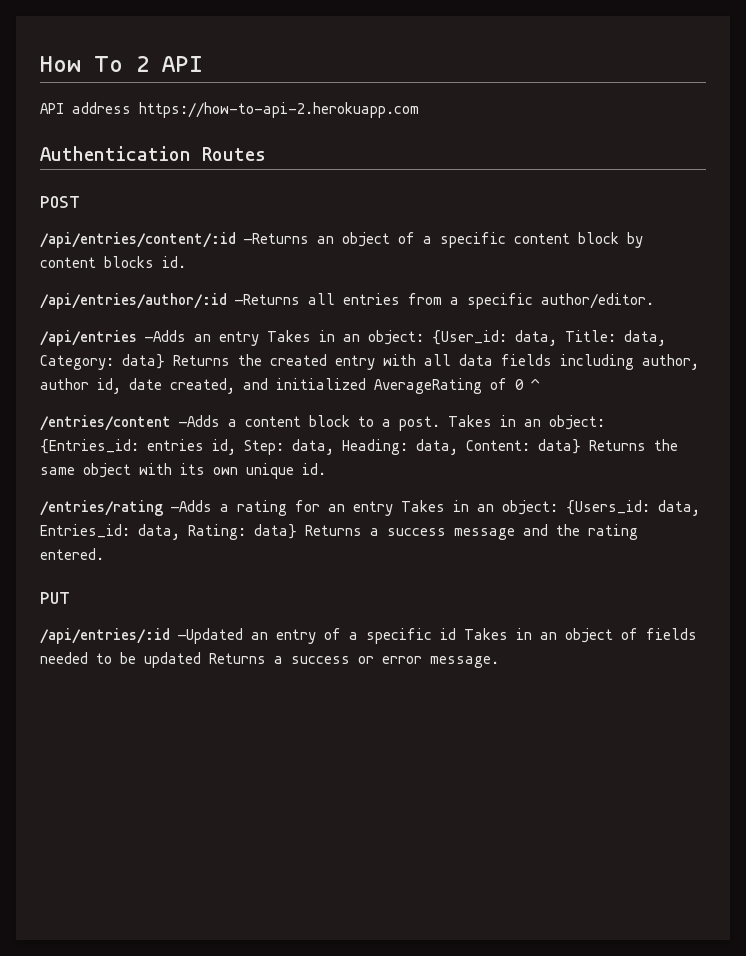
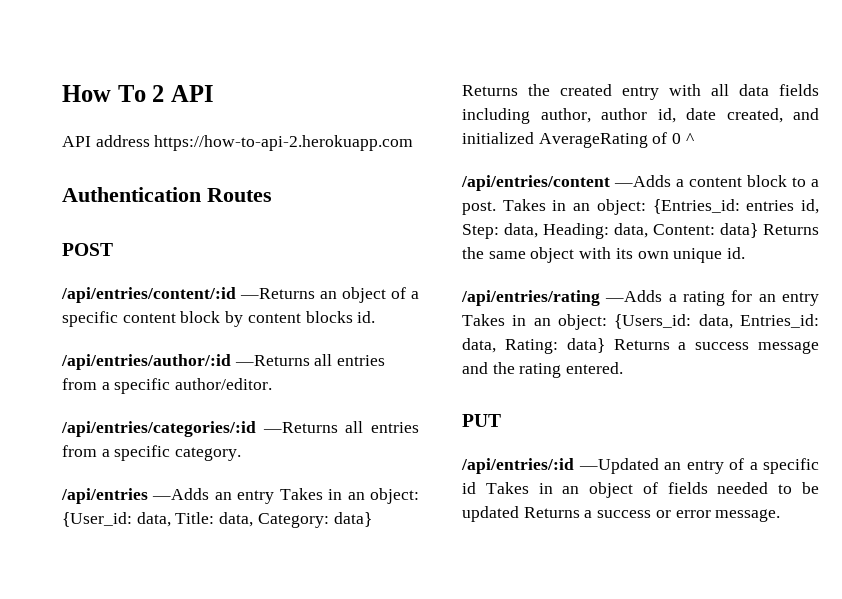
(654, 301) none -> [61,421,419,437] [62,445,242,461] // /api/entries/categories/:id —Returns all entries from a specific category.
[40,415,171,431] /entries/content -> [461,175,610,191] /api/entries/content
[40,500,163,516] /entries/rating -> [461,290,600,306] /api/entries/rating

